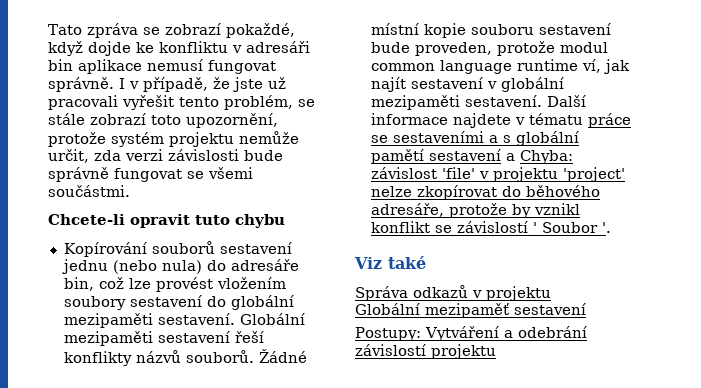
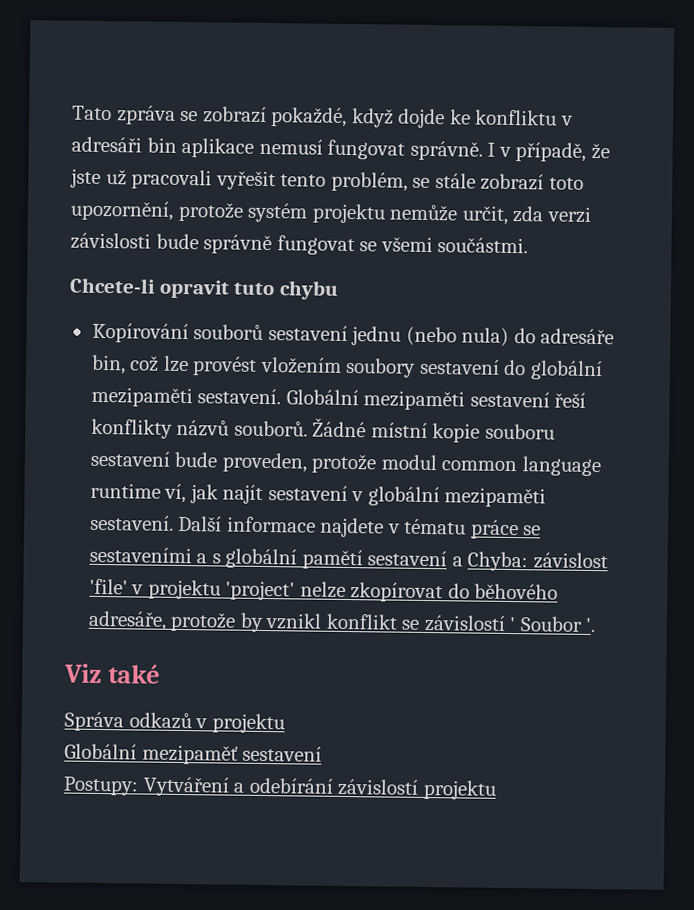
[518,326,587,338] odebrání -> [248,777,334,794] odebírání

